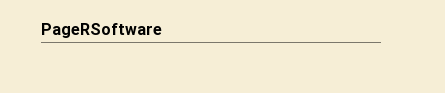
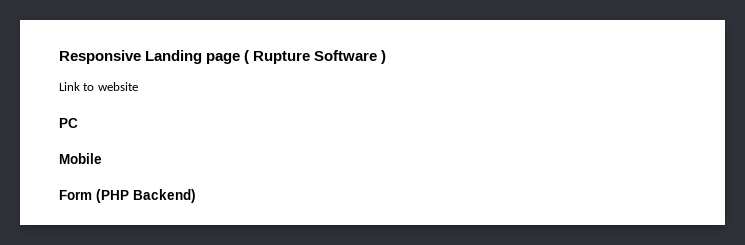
[41,23,162,38] PageRSoftware -> [59,50,387,64] [59,82,138,91] [59,118,78,128] [59,153,102,164] [59,189,196,203] Responsive Landing page ( Rupture Software ) // Link to website // PC // Mobile // Form (PHP Backend)

